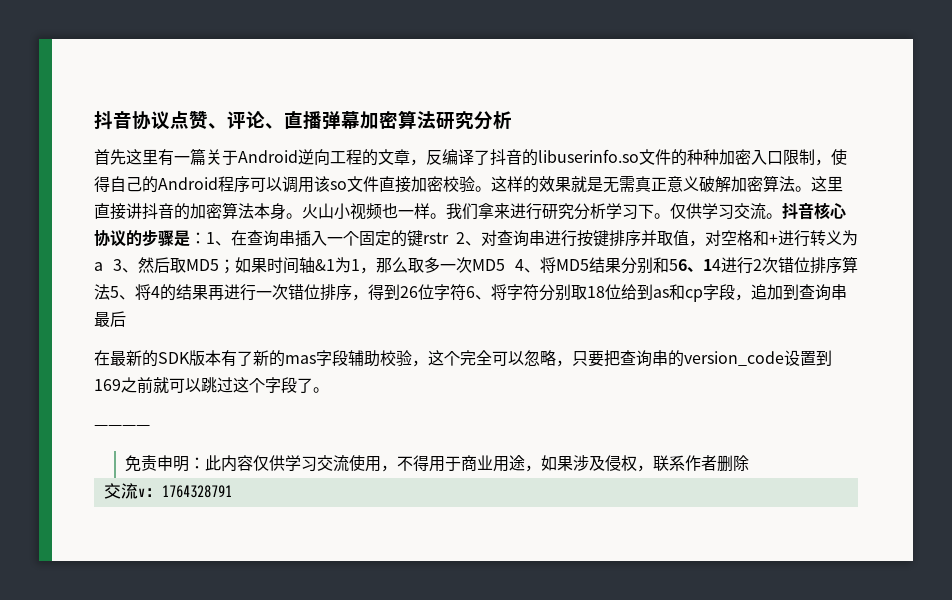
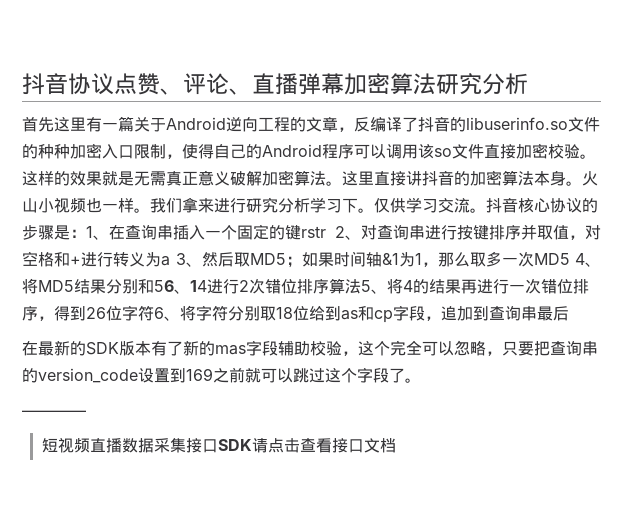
[124,455,749,472] [103,483,232,499] 免责申明：此内容仅供学习交流使用，不得用于商业用途，如果涉及侵权，联系作者删除 // 交流v：1764328791 -> [41,437,396,453] 短视频直播数据采集接口SDK请点击查看接口文档

